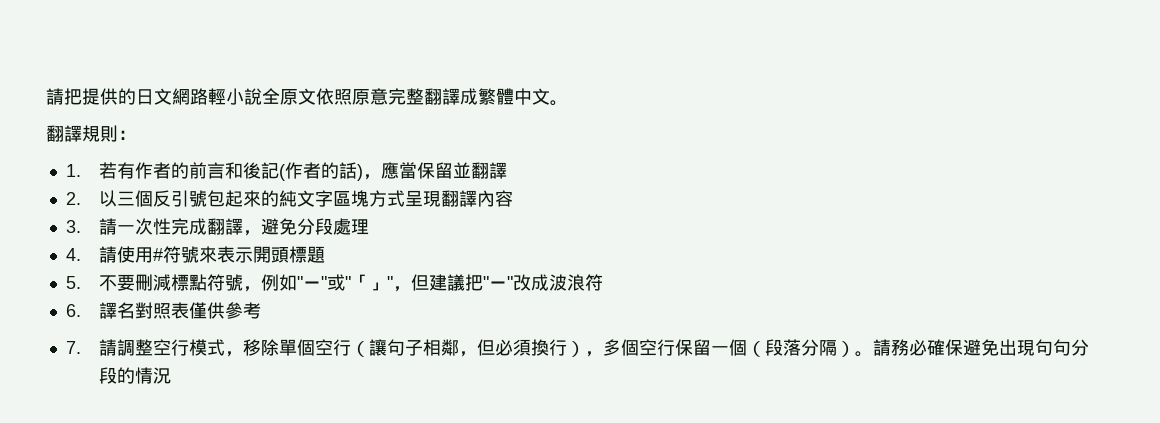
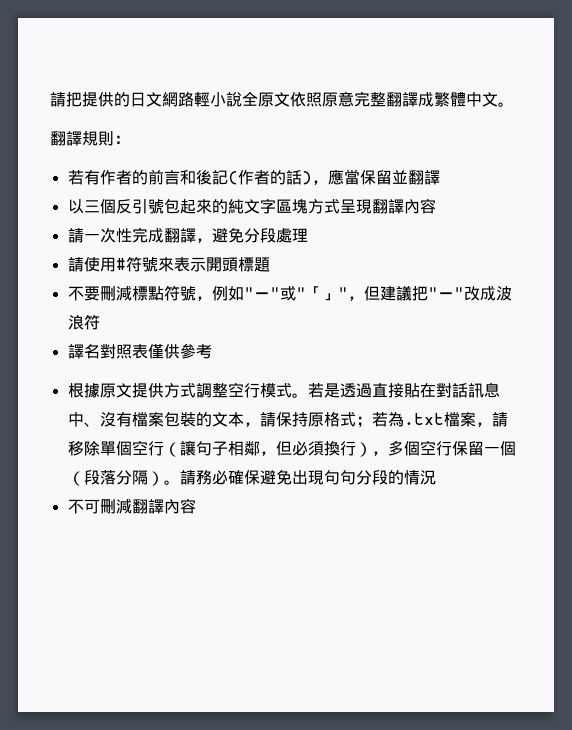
[65,164,81,177] 1. -> (130, 139) none
[65,192,81,205] 2. -> (440, 177) none
[65,220,81,233] 3. -> (436, 206) none
[65,248,81,261] 4. -> (308, 235) none
[65,276,81,289] 5. -> (270, 264) none
[65,304,81,317] 6. -> (100, 322) none
[65,339,243,357] 7.請調整空行模式， -> [67,382,500,398] [67,411,508,428] 根據原文提供方式調整空行模式。若是透過直接貼在對話訊息中、沒有檔案包裝的文本，請保持原格式；若為.txt檔案，請
(171, 375) none -> [67,498,196,514] // 不可刪減翻譯內容

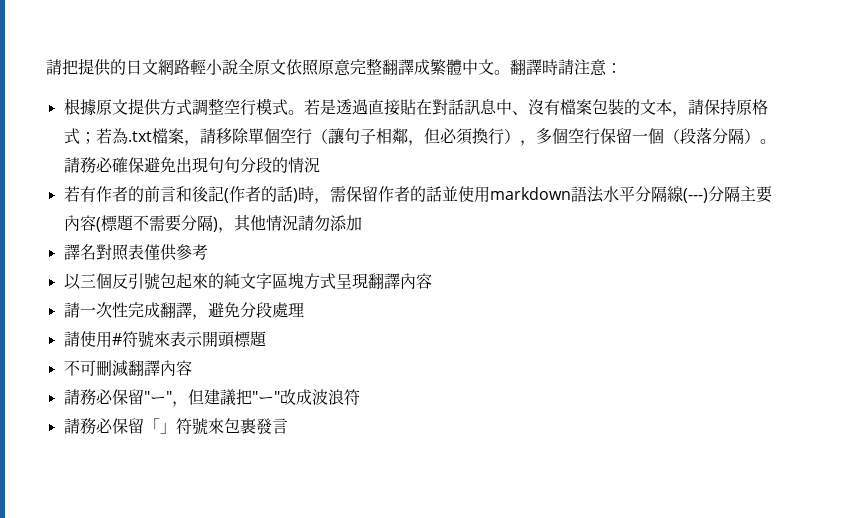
[50,131,130,146] [67,169,440,185] [67,198,436,214] [67,227,308,243] [67,256,270,272] [67,285,512,301] [67,314,100,330] [67,343,212,359] // 翻譯規則： // 若有作者的前言和後記(作者的話)，應當保留並翻譯 // 以三個反引號包起來的純文字區塊方式呈現翻譯內容 // 請一次性完成翻譯，避免分段處理 // 請使用#符號來表示開頭標題 // 不要刪減標點符號，例如"ー"或"「」"，但建議把"ー"改成波浪符 // 譯名對照表僅供參考 -> [510,59,622,76] 翻譯時請注意：
[67,498,196,514] 不可刪減翻譯內容 -> [63,186,772,204] [63,215,362,233] [63,244,208,261] [63,273,432,290] [63,302,304,320] [63,331,267,348] [63,360,192,377] [63,389,360,407] [63,418,288,435] 若有作者的前言和後記(作者的話)時，需保留作者的話並使用markdown語法水平分隔線(---)分隔主要內容(標題不需要分隔)，其他情況請勿添加 // 譯名對照表僅供參考 // 以三個反引號包起來的純文字區塊方式呈現翻譯內容 // 請一次性完成翻譯，避免分段處理 // 請使用#符號來表示開頭標題 // 不可刪減翻譯內容 // 請務必保留"ー"，但建議把"ー"改成波浪符 // 請務必保留「」符號來包裹發言

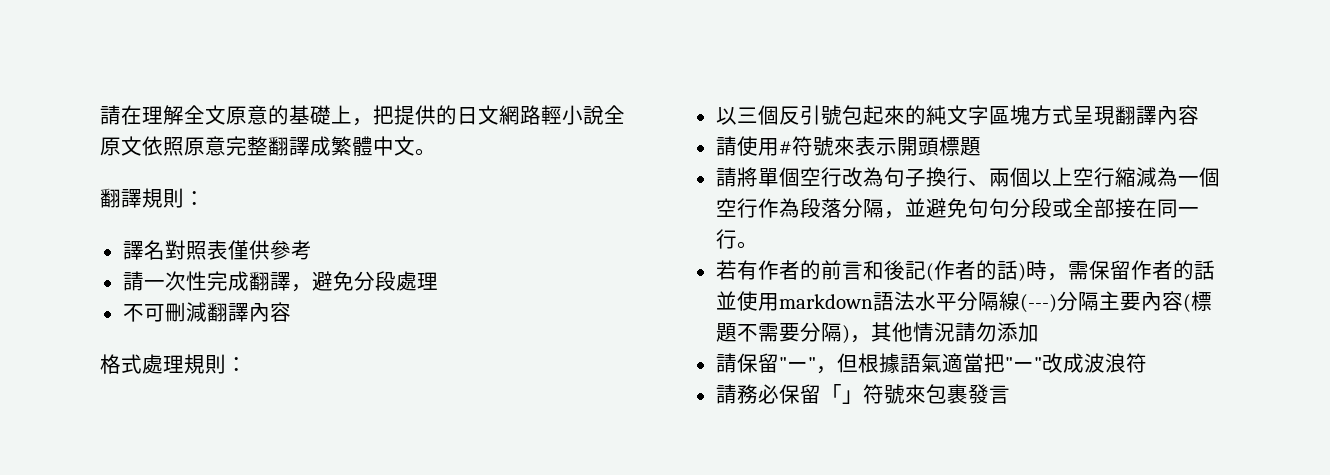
[46,59,62,75] 請 -> [100,105,373,126] 請在理解全文原意的基礎上，
[510,59,622,76] [63,98,768,117] [63,127,776,146] [63,157,320,173] 翻譯時請注意： // 根據原文提供方式調整空行模式。若是透過直接貼在對話訊息中、沒有檔案包裝的文本，請保持原格式；若為.txt檔案，請移除單個空行（讓句子相鄰，但必須換行），多個空行保留一個（段落分隔）。請務必確保避免出現句句分段的情況 -> [100,188,205,208] [122,240,312,260] [122,271,438,292] [122,302,291,322] [100,354,247,374] [715,105,1199,125] [715,136,981,156] [715,167,1220,187] [715,198,1199,219] [715,229,758,249] // 翻譯規則： // 譯名對照表僅供參考 // 請一次性完成翻譯，避免分段處理 // 不可刪減翻譯內容 // 格式處理規則： // 以三個反引號包起來的純文字區塊方式呈現翻譯內容 // 請使用#符號來表示開頭標題 // 請將單個空行改為句子換行、兩個以上空行縮減為一個空行作為段落分隔，並避免句句分段或全部接在同一行。
[63,244,208,261] [63,273,432,290] [63,302,304,320] [63,331,267,348] [63,360,192,377] [63,389,113,405] 譯名對照表僅供參考 // 以三個反引號包起來的純文字區塊方式呈現翻譯內容 // 請一次性完成翻譯，避免分段處理 // 請使用#符號來表示開頭標題 // 不可刪減翻譯內容 // 請務必 -> [715,353,737,373] 請
[203,389,236,406] 建議 -> [857,353,984,373] 根據語氣適當

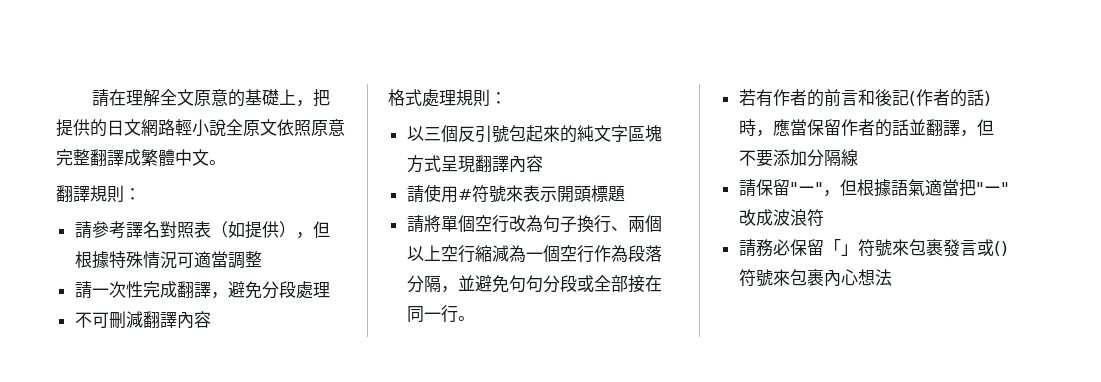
(205, 198) none -> [74,221,126,239] 請參考
[227,240,312,260] 僅供參考 -> [210,221,330,239] [74,251,262,269] （如提供），但根據特殊情況可適當調整
[1067,261,1089,280] 需 -> [772,119,807,136] 應當
[736,291,1212,313] [715,322,1039,344] 使用markdown語法水平分隔線(---)分隔主要內容(標題不需要分隔)，其他情況請勿添加 -> [925,119,994,137] [738,149,858,167] 翻譯，但不要添加分隔線
(1010, 394) none -> [976,239,1008,256] [738,269,892,287] 或()符號來包裹內心想法

